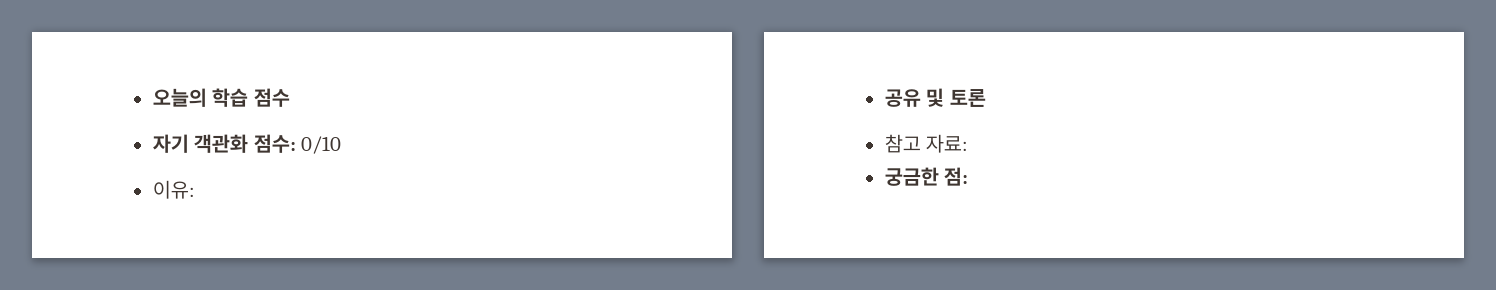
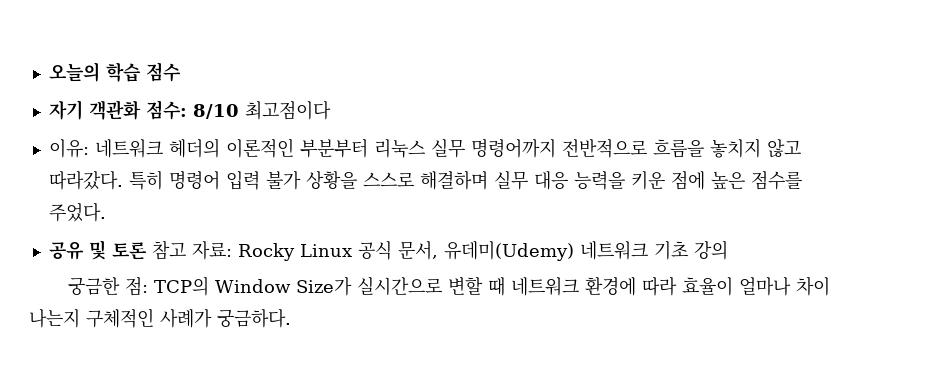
[301,136,342,154] 0/10 -> [192,100,331,120] 8/10 최고점이다
(195, 189) none -> [94,138,801,158] [48,170,802,190] [48,202,106,222] 네트워크 헤더의 이론적인 부분부터 리눅스 실무 명령어까지 전반적으로 흐름을 놓치지 않고 따라갔다. 특히 명령어 입력 불가 상황을 스스로 해결하며 실무 대응 능력을 키운 점에 높은 점수를 주었다.
(986, 98) // -> (147, 251) none
[884,167,969,186] // 궁금한 점: -> [237,240,728,261] [67,276,830,296] [29,308,291,328] Rocky Linux 공식 문서, 유데미(Udemy) 네트워크 기초 강의 // 궁금한 점: TCP의 Window Size가 실시간으로 변할 때 네트워크 환경에 따라 효율이 얼마나 차이 나는지 구체적인 사례가 궁금하다.

